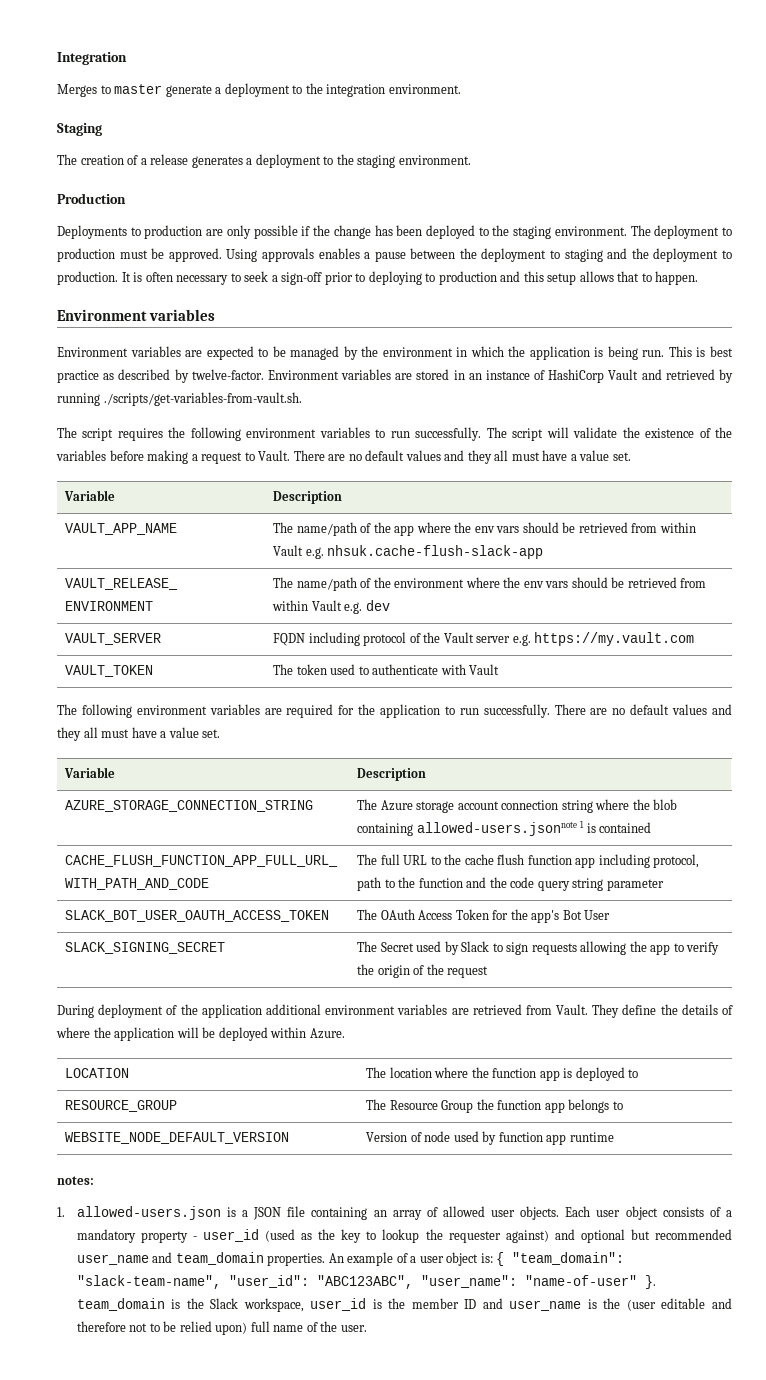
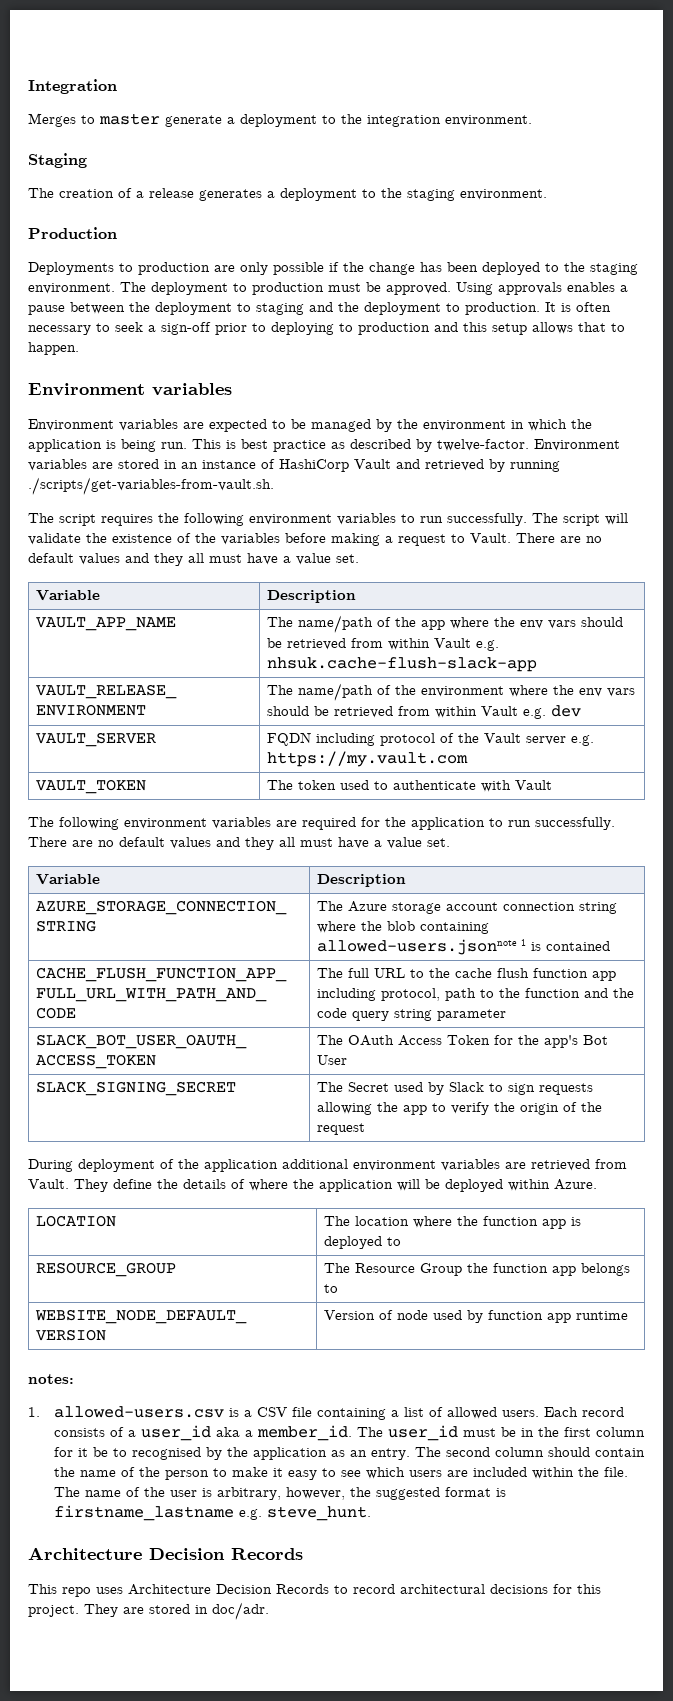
[76,1206,221,1220] allowed-users.json -> [54,1406,225,1418] allowed-users.csv
[253,1207,282,1220] JSON -> [257,1407,288,1417] CSV
[373,1206,732,1220] [76,1229,732,1243] [76,1252,625,1266] [76,1275,656,1289] [76,1298,732,1312] [76,1321,367,1335] an array of allowed user objects. Each user object consists of a mandatory property - user_id (used as the key to lookup the requester against) and optional but recommended user_name and team_domain properties. An example of a user object is: { "team_domain": "slack-team-name", "user_id": "ABC123ABC", "user_name": "name-of-user" }. team_domain is the Slack workspace, user_id is the member ID and user_name is the (user editable and therefore not to be relied upon) full name of the user. -> [391,1407,625,1419] [54,1425,646,1441] [54,1447,646,1460] [54,1467,629,1480] [54,1487,507,1500] [54,1505,372,1521] [28,1547,303,1560] [28,1584,601,1597] [28,1602,269,1620] a list of allowed users. Each record consists of a user_id aka a member_id. The user_id must be in the first column for it be to recognised by the application as an entry. The second column should contain the name of the person to make it easy to see which users are included within the file. The name of the user is arbitrary, however, the suggested format is firstname_lastname e.g. steve_hunt. // Architecture Decision Records // This repo uses Architecture Decision Records to record architectural decisions for this project. They are stored in doc/adr.

